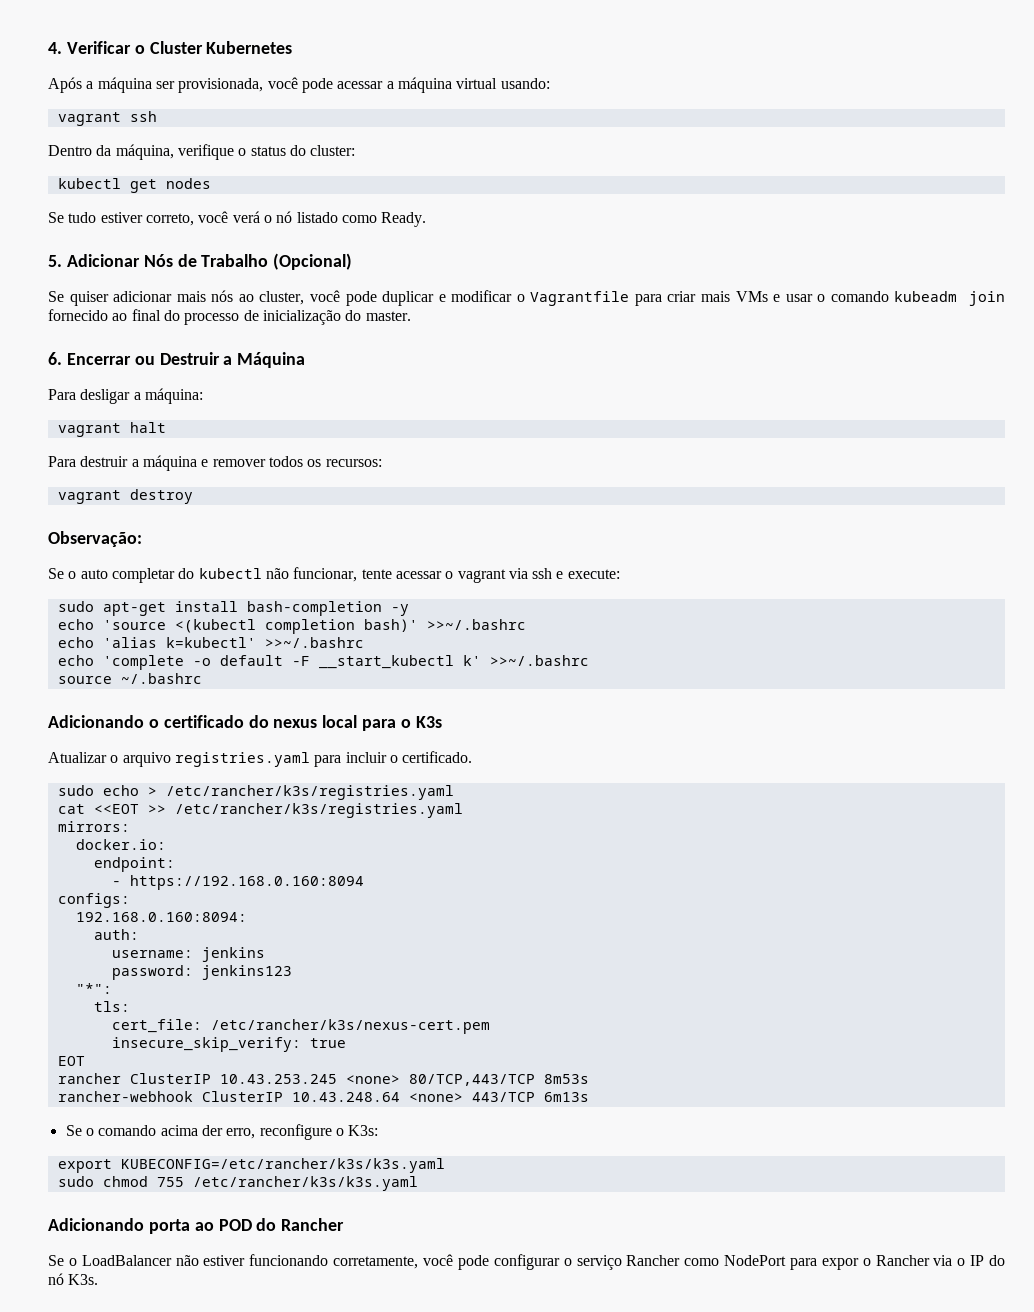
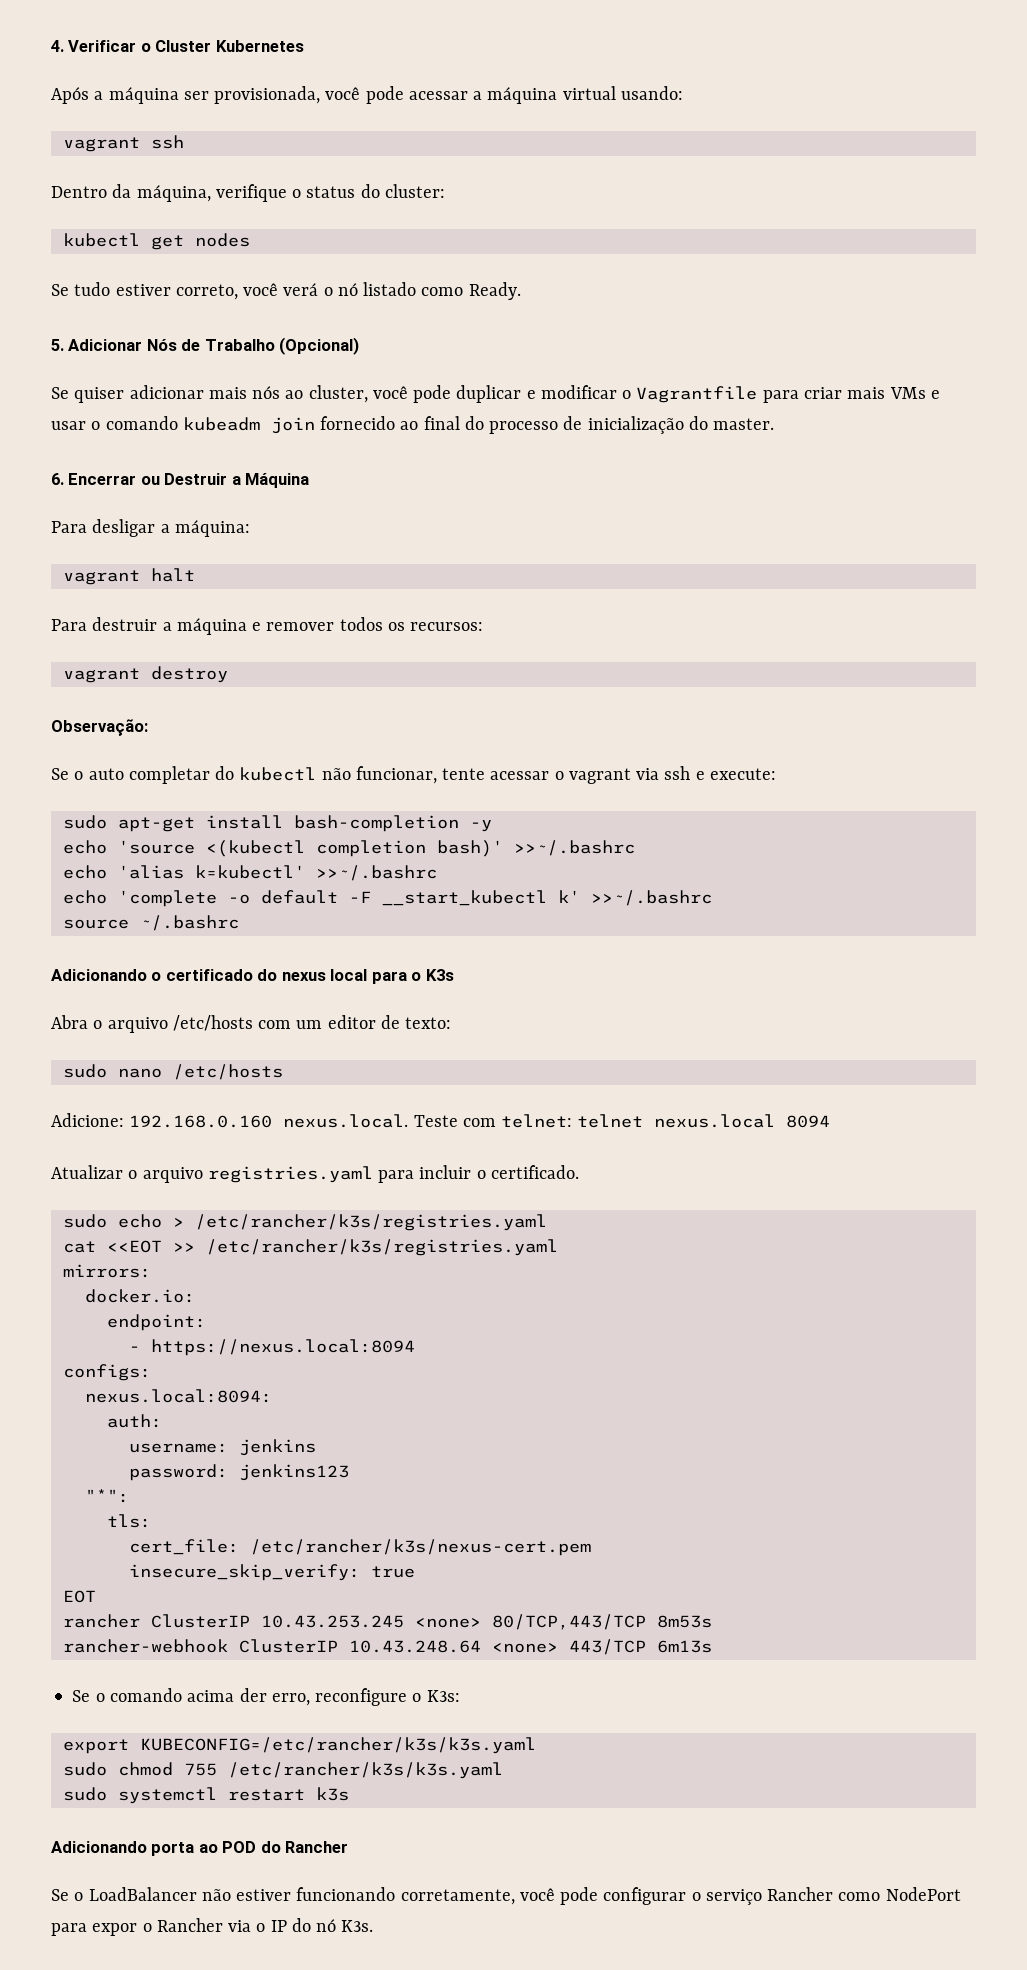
(442, 722) none -> [51,1015,452,1033] [62,1064,283,1080] [51,1113,831,1128] // Abra o arquivo /etc/hosts com um editor de texto: // sudo nano /etc/hosts // Adicione: 192.168.0.160 nexus.local. Teste com telnet: telnet nexus.local 8094
[129,875,364,890] https://192.168.0.160:8094 -> [150,1339,415,1356] https://nexus.local:8094
[75,912,247,922] 192.168.0.160:8094: -> [84,1389,272,1403] nexus.local:8094:
(418, 1183) none -> [62,1787,349,1804] // sudo systemctl restart k3s

